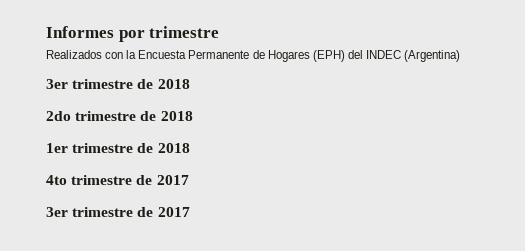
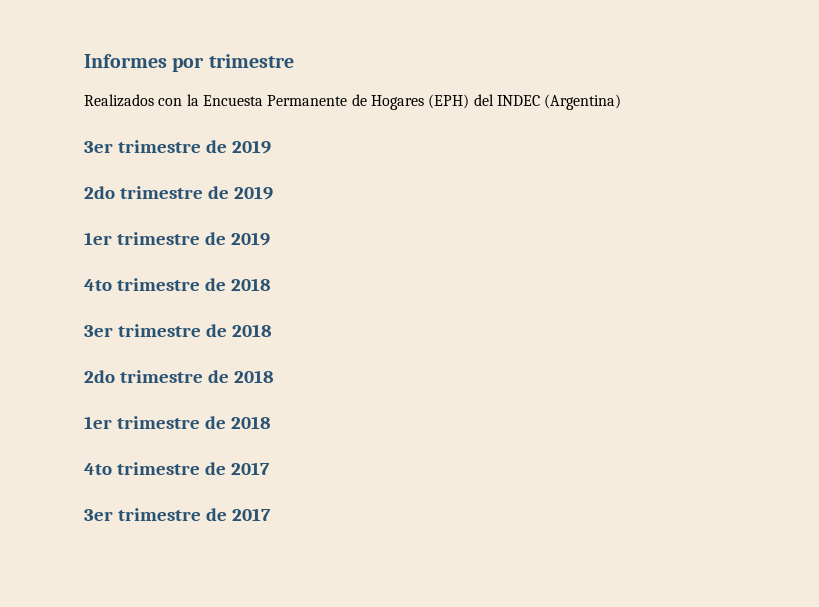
(461, 56) none -> [84,140,271,154] [84,186,273,200] [84,232,270,246] [84,278,271,291] // 3er trimestre de 2019 // 2do trimestre de 2019 // 1er trimestre de 2019 // 4to trimestre de 2018

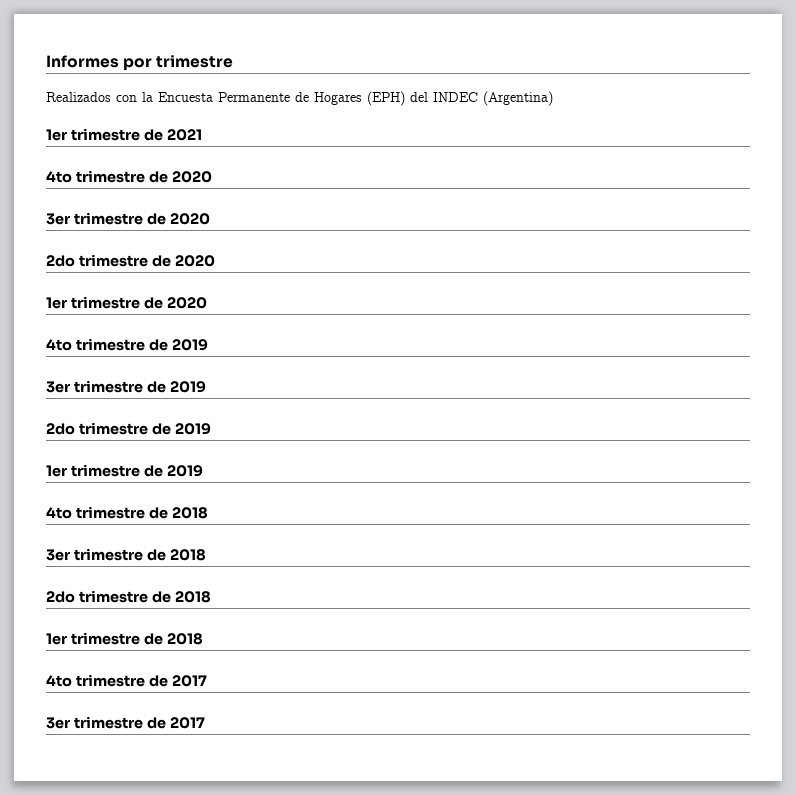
(622, 102) none -> [46,128,202,141] [46,170,212,183] [46,212,210,225] [46,254,215,267] [46,296,207,309] [46,338,208,351] // 1er trimestre de 2021 // 4to trimestre de 2020 // 3er trimestre de 2020 // 2do trimestre de 2020 // 1er trimestre de 2020 // 4to trimestre de 2019

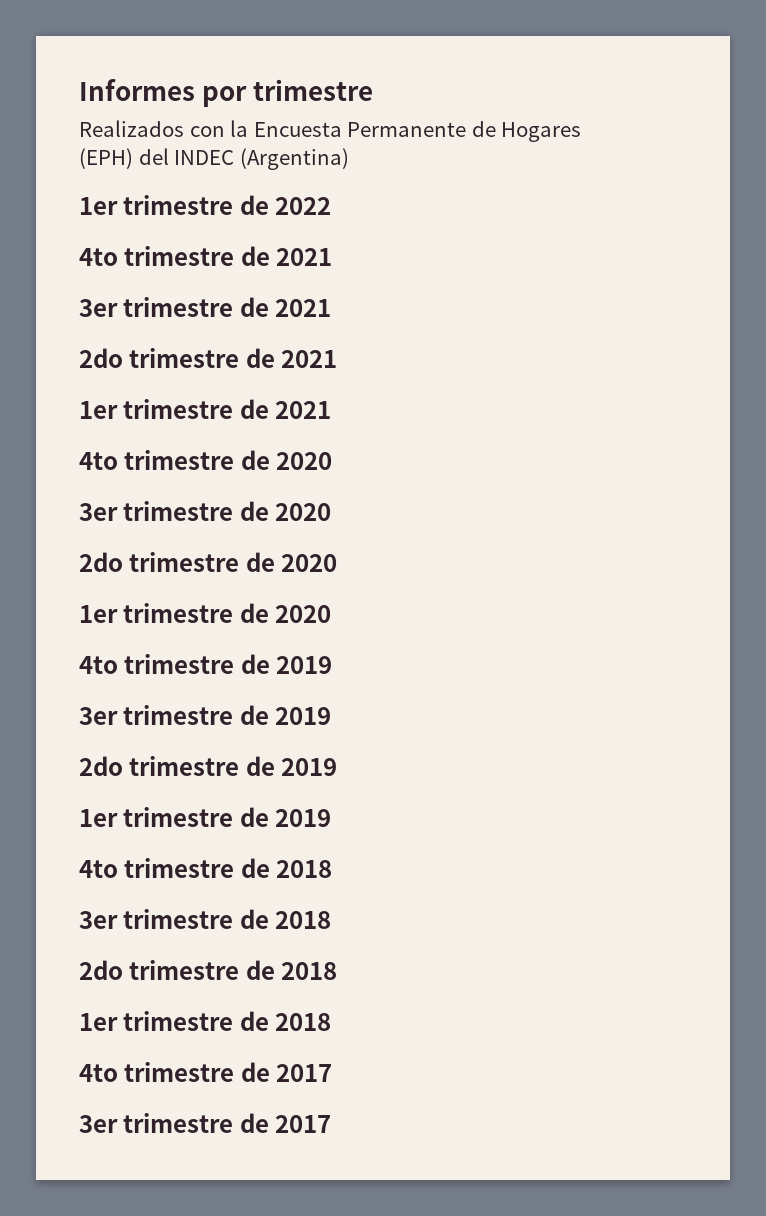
(553, 98) none -> [79,195,332,215] [79,246,333,266] [79,297,332,317] [79,348,338,368] // 1er trimestre de 2022 // 4to trimestre de 2021 // 3er trimestre de 2021 // 2do trimestre de 2021

